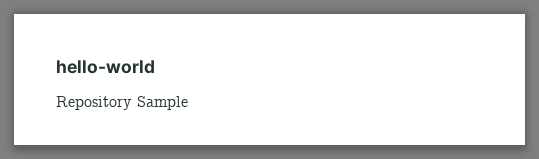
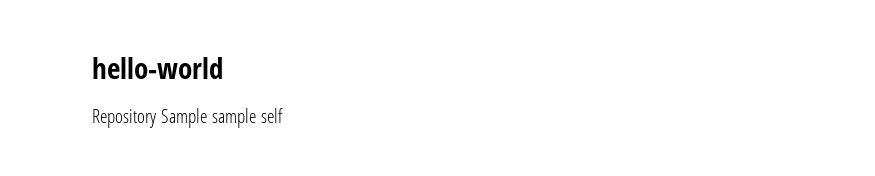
(188, 103) none -> [211,108,283,128] sample self

